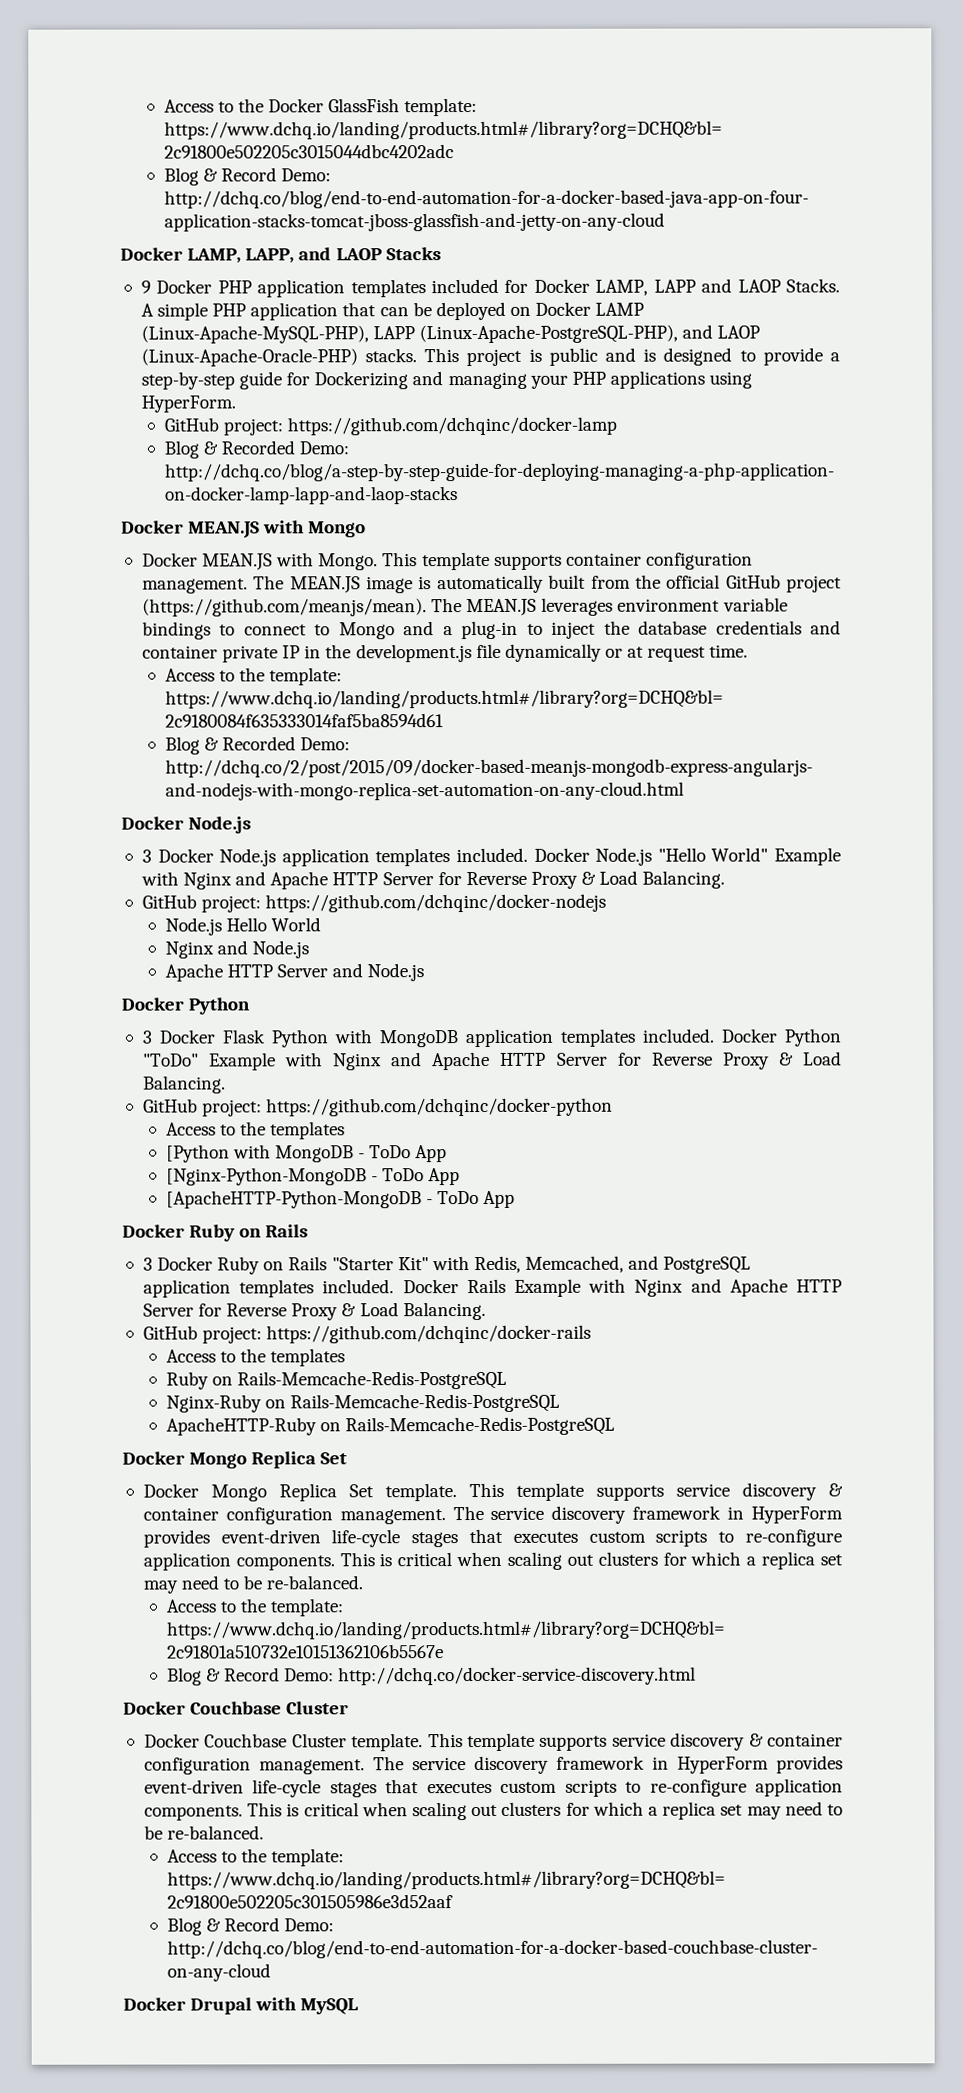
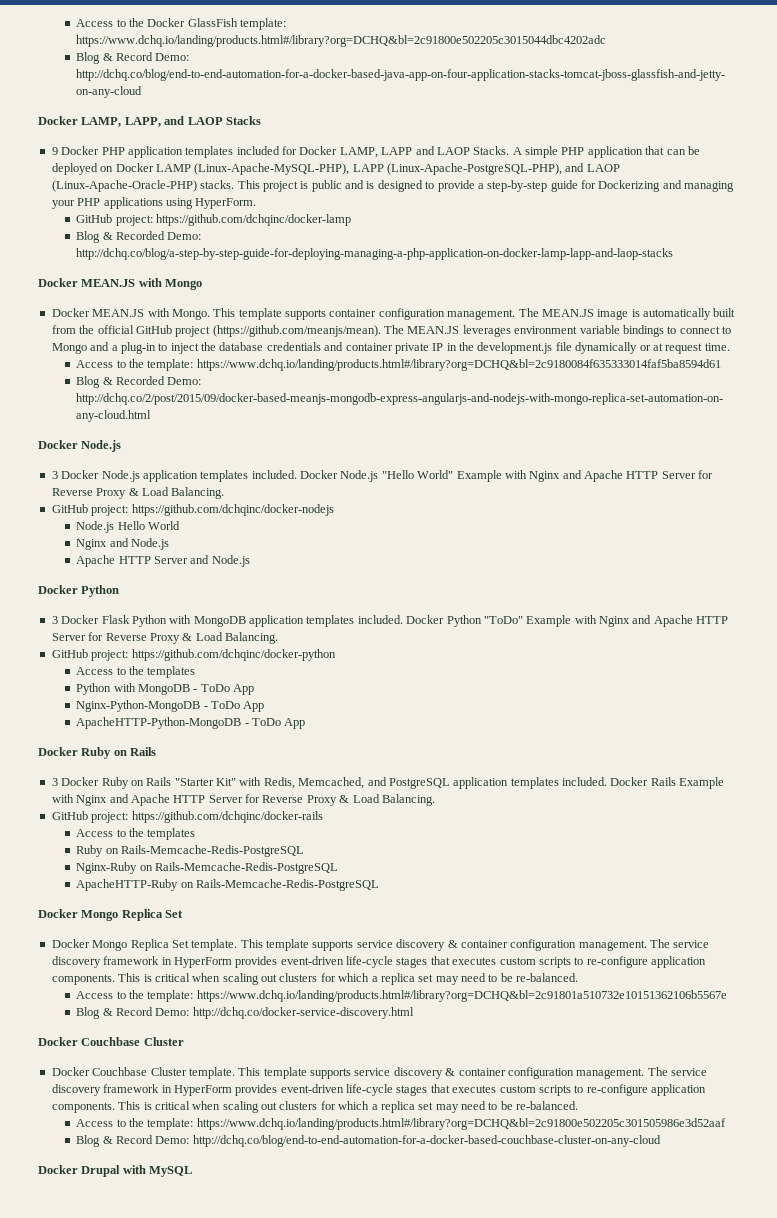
[165,1144,230,1163] [Python -> [76,683,112,695] Python
[165,1167,461,1186] [165,1190,422,1209] [Nginx-Python-MongoDB - ToDo App // [ApacheHTTP-Python-MongoDB -> [76,700,265,712] [76,717,242,729] Nginx-Python-MongoDB - ToDo App // ApacheHTTP-Python-MongoDB

